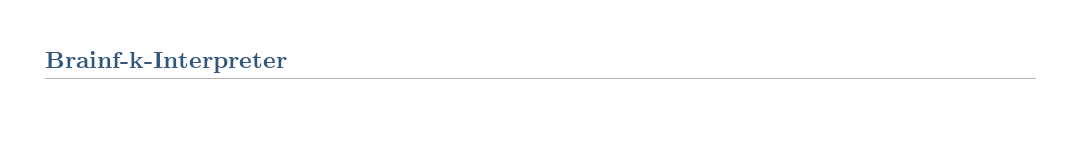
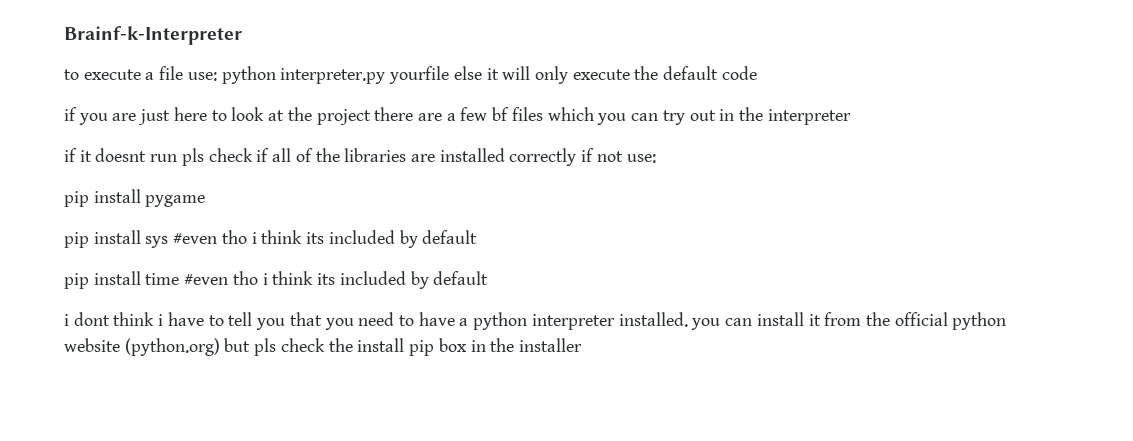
(287, 62) none -> [64,66,757,84] [64,107,851,125] [64,148,656,166] [64,189,206,207] [64,230,478,248] [64,271,489,289] [64,312,1007,330] [64,338,582,356] // to execute a file use: python interpreter.py yourfile else it will only execute the default code // if you are just here to look at the project there are a few bf files which you can try out in the interpreter // if it doesnt run pls check if all of the libraries are installed correctly if not use: // pip install pygame // pip install sys #even tho i think its included by default // pip install time #even tho i think its included by default // i dont think i have to tell you that you need to have a python interpreter installed. you can install it from the official python website (python.org) but pls check the install pip box in the installer

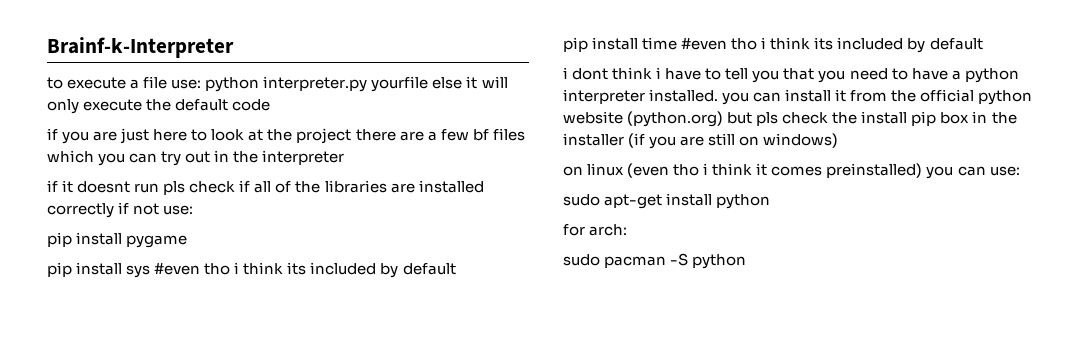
(582, 345) none -> [628,133,839,149] [563,163,1020,179] [563,193,771,209] [563,224,628,236] [563,253,747,269] (if you are still on windows) // on linux (even tho i think it comes preinstalled) you can use: // sudo apt-get install python // for arch: // sudo pacman -S python

